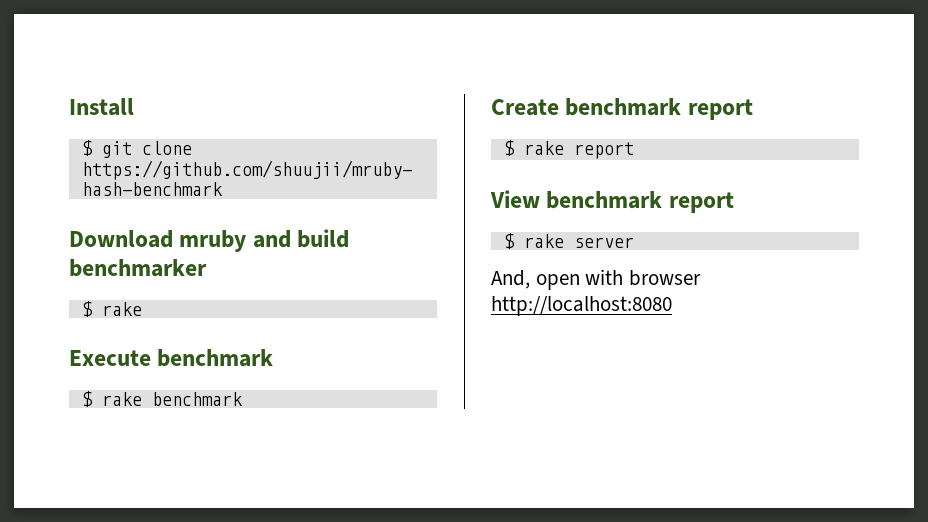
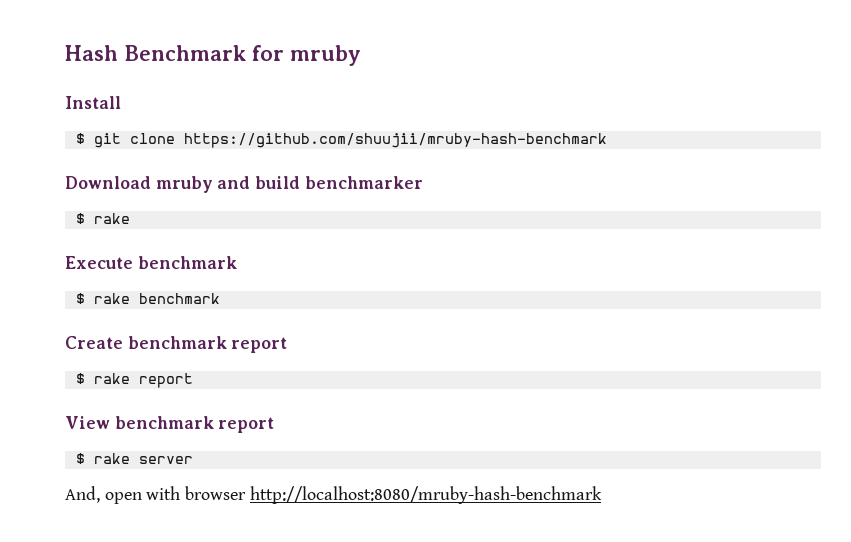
(69, 107) none -> [65,45,361,66] Hash Benchmark for mruby //
[491,296,672,316] http://localhost:8080 -> [249,486,602,504] http://localhost:8080/mruby-hash-benchmark

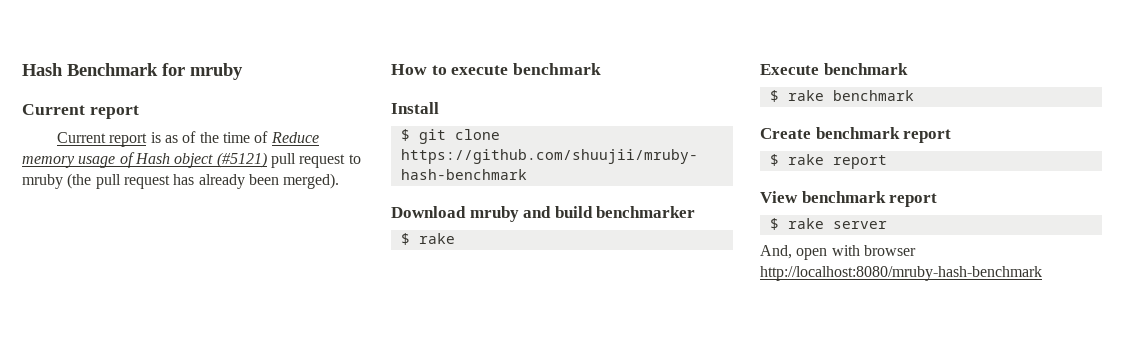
(361, 55) none -> [22,104,139,119] [56,131,319,147] [22,152,361,168] [22,173,340,189] [391,63,602,75] // Current report // Current report is as of the time of Reduce memory usage of Hash object (#5121) pull request to mruby (the pull request has already been merged). // How to execute benchmark

